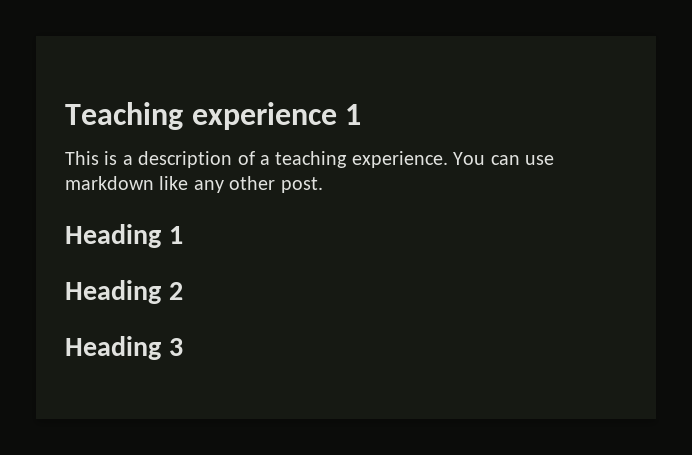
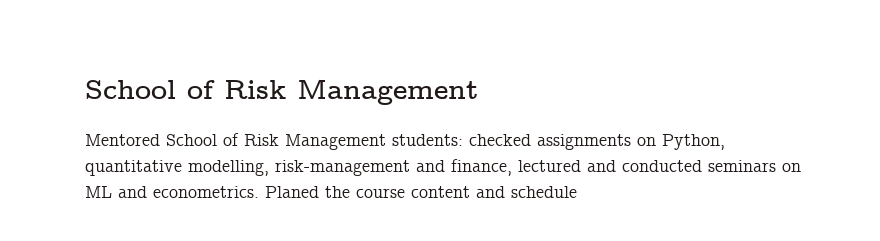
[65,102,362,130] [65,151,554,168] [65,176,323,193] [65,224,183,248] [65,280,183,304] [65,336,183,360] Teaching experience 1 // This is a description of a teaching experience. You can use markdown like any other post. // Heading 1 // Heading 2 // Heading 3 -> [85,79,479,105] [85,133,725,150] [85,159,801,176] [85,186,577,198] School of Risk Management // Mentored School of Risk Management students: checked assignments on Python, quantitative modelling, risk-management and finance, lectured and conducted seminars on ML and econometrics. Planed the course content and schedule

